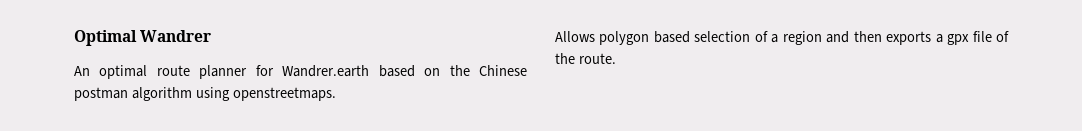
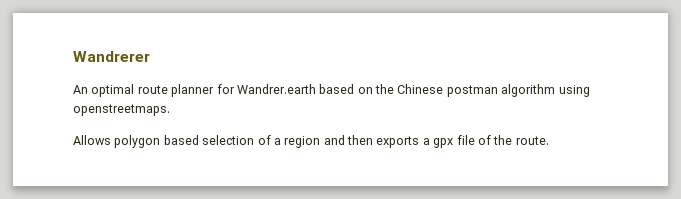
[74,30,212,46] Optimal Wandrer -> [73,51,150,62] Wandrerer

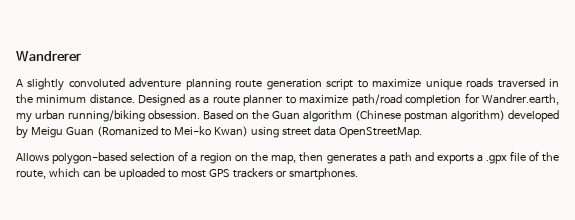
[73,84,590,97] [73,104,170,116] An optimal route planner for Wandrer.earth based on the Chinese postman algorithm using openstreetmaps. -> [16,78,559,91] [16,93,559,106] [16,110,559,123] [16,126,422,139] A slightly convoluted adventure planning route generation script to maximize unique roads traversed in the minimum distance. Designed as a route planner to maximize path/road completion for Wandrer.earth, my urban running/biking obsession. Based on the Guan algorithm (Chinese postman algorithm) developed by Meigu Guan (Romanized to Mei-ko Kwan) using street data OpenStreetMap.
[114,135,199,148] polygon based -> [52,152,128,165] polygon-based
[323,135,373,145] and then -> [235,152,434,164] on the map, then generates a path and
[433,138,454,148] gpx -> [485,155,507,164] .gpx
[515,136,549,145] route. -> [16,168,358,180] route, which can be uploaded to most GPS trackers or smartphones.

